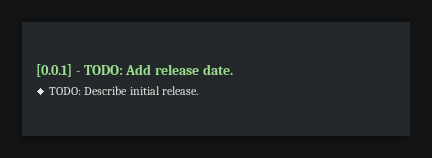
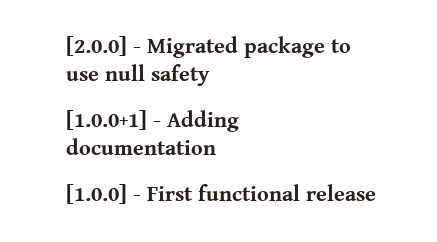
[36,64,233,77] [49,86,198,95] [0.0.1] - TODO: Add release date. // TODO: Describe initial release. -> [66,36,351,58] [66,64,210,86] [66,110,239,132] [66,138,216,155] [66,184,376,204] [2.0.0] - Migrated package to use null safety // [1.0.0+1] - Adding documentation // [1.0.0] - First functional release

